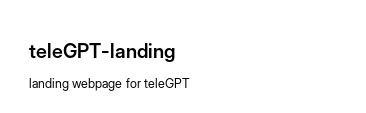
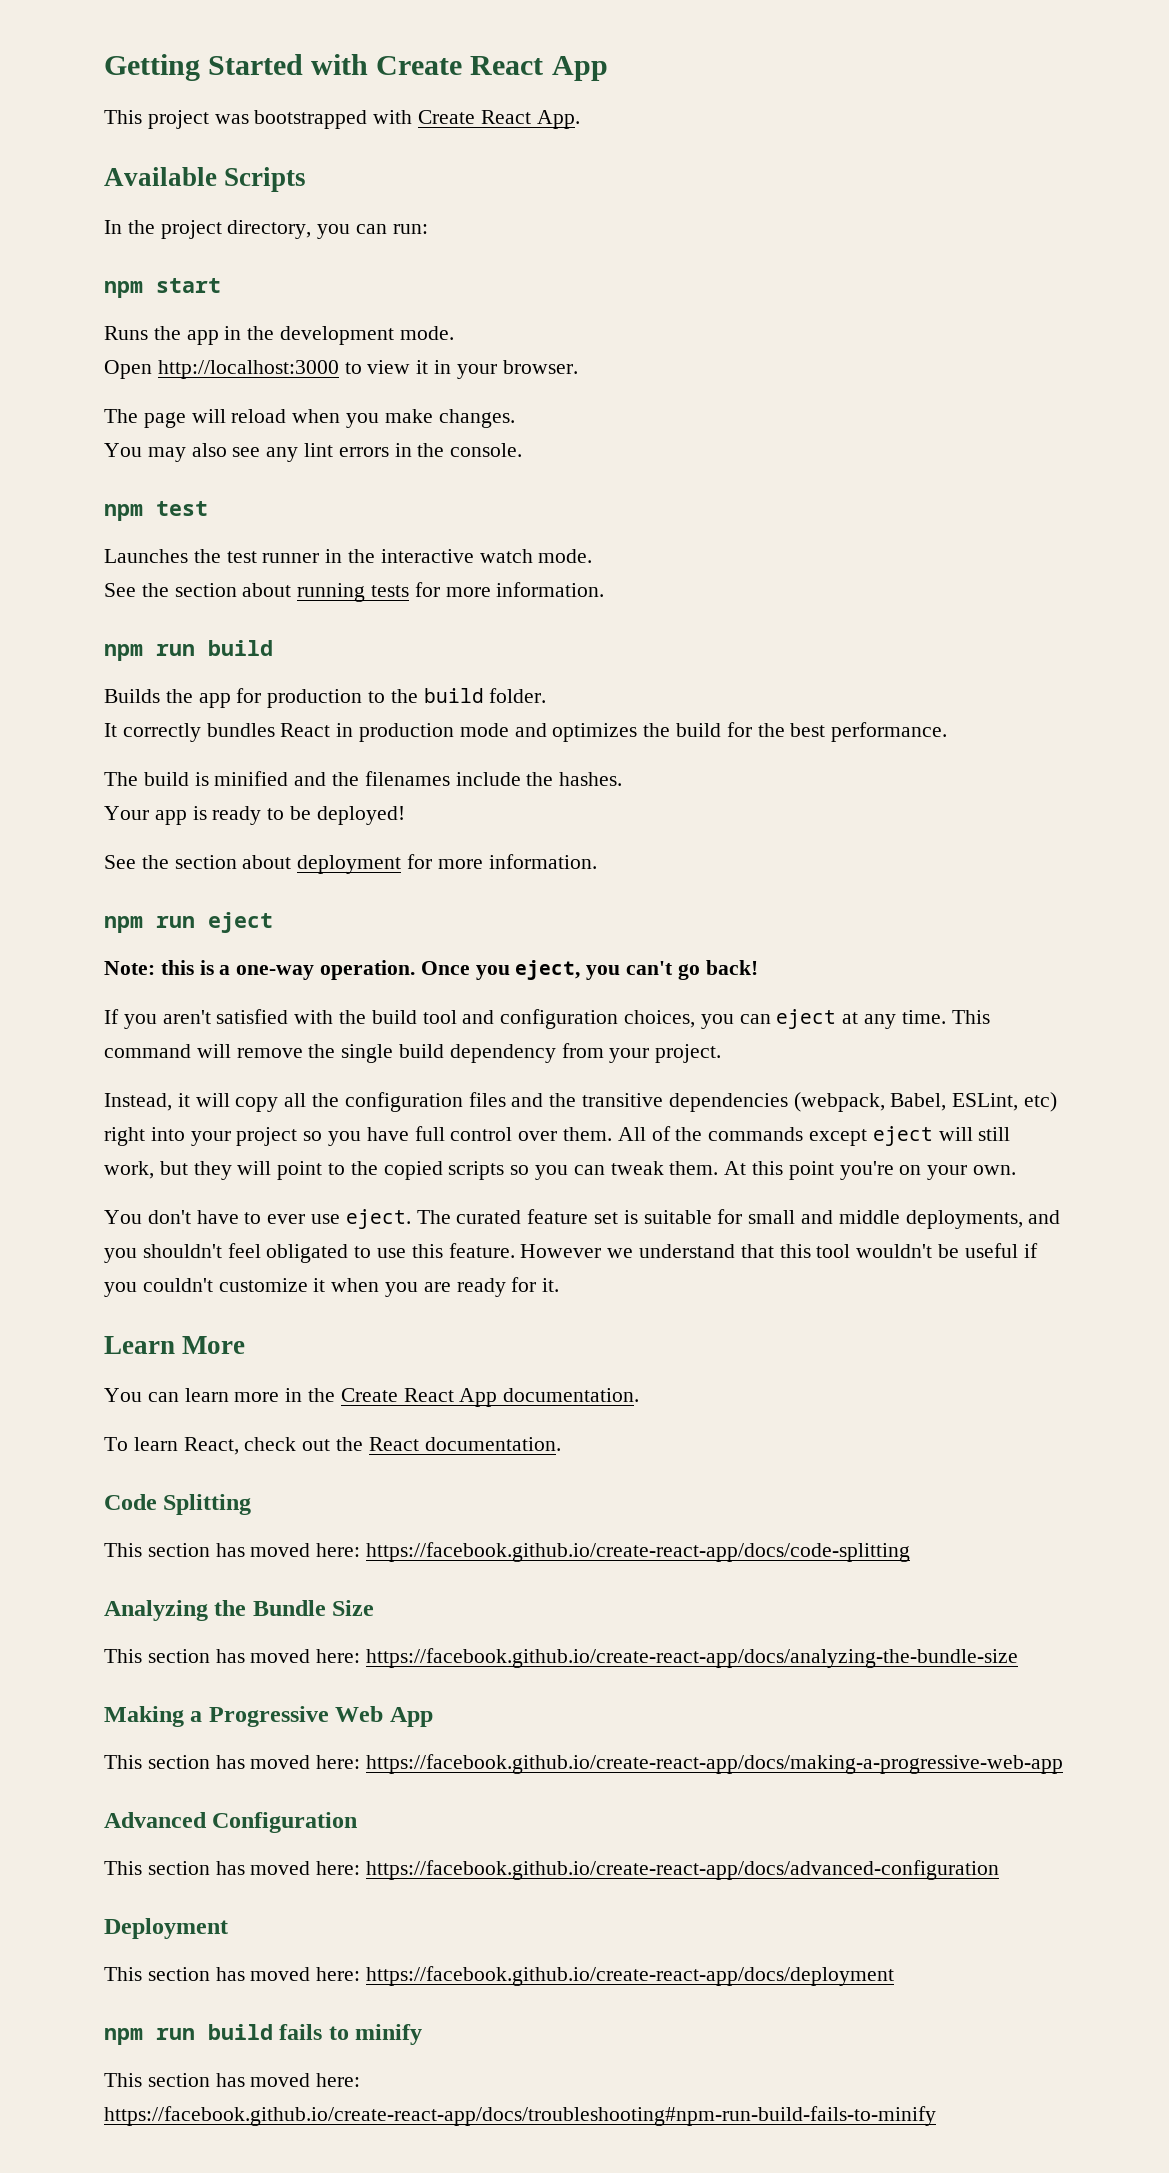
[29,43,175,62] [29,78,191,91] teleGPT-landing // landing webpage for teleGPT -> [104,54,608,81] [104,110,580,129] [104,167,307,192] [104,220,428,239] [104,278,221,298] [104,326,454,345] [104,360,578,379] [104,409,515,428] [104,443,523,462] [104,501,208,521] [104,549,593,563] [104,582,605,602] [104,640,273,661] [104,688,547,708] [104,722,948,742] [104,771,623,786] [104,806,405,825] [104,854,597,874] [104,912,273,933] [104,960,758,980] [104,1009,990,1029] [104,1043,722,1063] [104,1092,1058,1112] [104,1126,1011,1146] [104,1161,1017,1180] [104,1209,1061,1229] [104,1243,1038,1263] [104,1277,560,1297] [104,1336,246,1354] [104,1388,640,1407] [104,1437,561,1455] [104,1494,252,1515] [104,1542,911,1562] [104,1600,375,1621] [104,1648,1019,1668] [104,1706,433,1727] [104,1754,1064,1774] [104,1812,358,1833] [104,1860,1000,1880] [104,1918,228,1939] [104,1966,895,1986] [104,2024,423,2045] [104,2073,361,2087] [104,2106,936,2126] Getting Started with Create React App // This project was bootstrapped with Create React App. // Available Scripts // In the project directory, you can run: // npm start // Runs the app in the development mode. // Open http://localhost:3000 to view it in your browser. // The page will reload when you make changes. // You may also see any lint errors in the console. // npm test // Launches the test runner in the interactive watch mode. // See the section about running tests for more information. // npm run build // Builds the app for production to the build folder. // It correctly bundles React in production mode and optimizes the build for the best performance. // The build is minified and the filenames include the hashes. // Your app is ready to be deployed! // See the section about deployment for more information. // npm run eject // Note: this is a one-way operation. Once you eject, you can't go back! // If you aren't satisfied with the build tool and configuration choices, you can eject at any time. This command will remove the single build dependency from your project. // Instead, it will copy all the configuration files and the transitive dependencies (webpack, Babel, ESLint, etc) right into your project so you have full control over them. All of the commands except eject will still work, but they will point to the copied scripts so you can tweak them. At this point you're on your own. // You don't have to ever use eject. The curated feature set is suitable for small and middle deployments, and you shouldn't feel obligated to use this feature. However we understand that this tool wouldn't be useful if you couldn't customize it when you are ready for it. // Learn More // You can learn more in the Create React App documentation. // To learn React, check out the React documentation. // Code Splitting // This section has moved here: https://facebook.github.io/create-react-app/docs/code-splitting // Analyzing the Bundle Size // This section has moved here: https://facebook.github.io/create-react-app/docs/analyzing-the-bundle-size // Making a Progressive Web App // This section has moved here: https://facebook.github.io/create-react-app/docs/making-a-progressive-web-app // Advanced Configuration // This section has moved here: https://facebook.github.io/create-react-app/docs/advanced-configuration // Deployment // This section has moved here: https://facebook.github.io/create-react-app/docs/deployment // npm run build fails to minify // This section has moved here: https://facebook.github.io/create-react-app/docs/troubleshooting#npm-run-build-fails-to-minify

